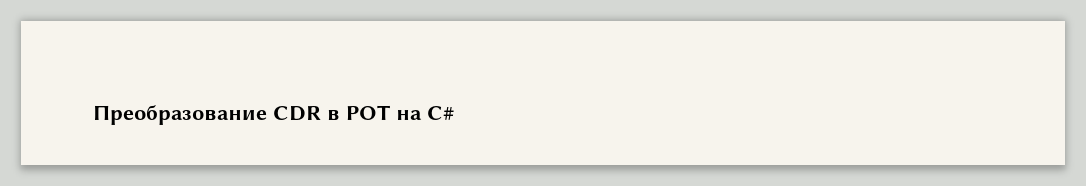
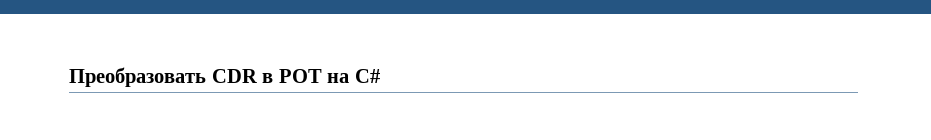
[93,105,267,125] Преобразование -> [69,67,206,87] Преобразовать

